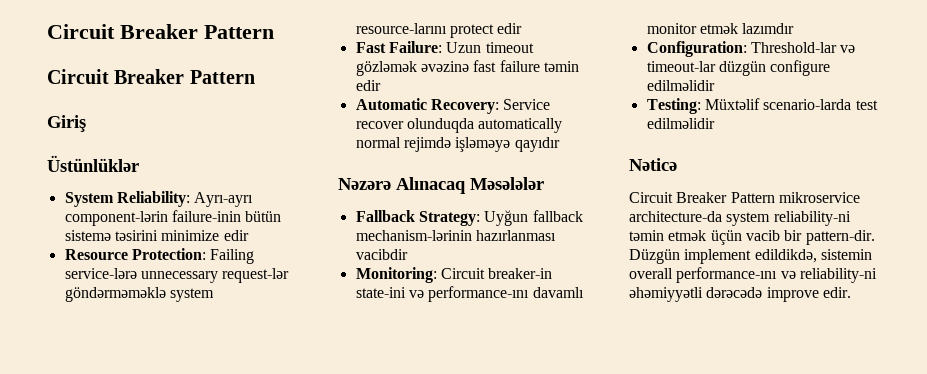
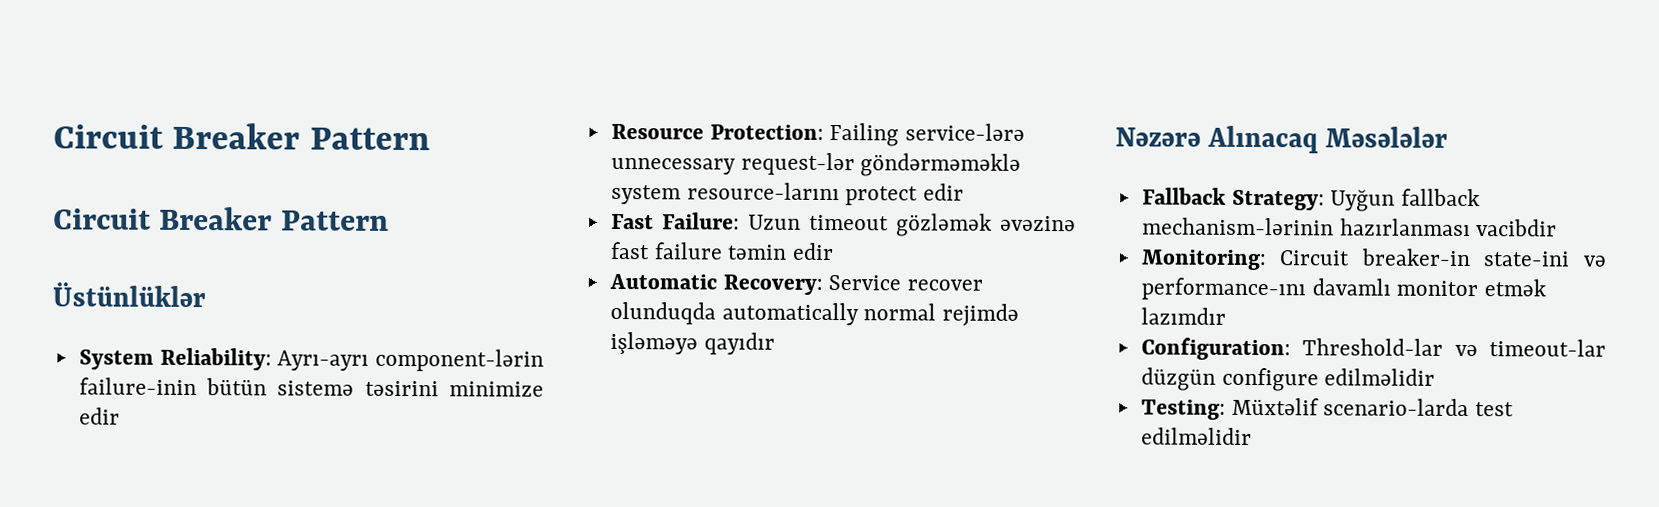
[47,115,86,132] // Giriş -> (389, 220) none
[629,158,677,171] [629,192,860,203] [629,211,851,226] [629,230,875,245] [629,249,872,264] [629,267,877,283] [629,287,851,302] // Nəticə // Circuit Breaker Pattern mikroservice architecture-da system reliability-ni təmin etmək üçün vacib bir pattern-dir. Düzgün implement edildikdə, sistemin overall performance-ını və reliability-ni əhəmiyyətli dərəcədə improve edir. -> (1252, 436) none

